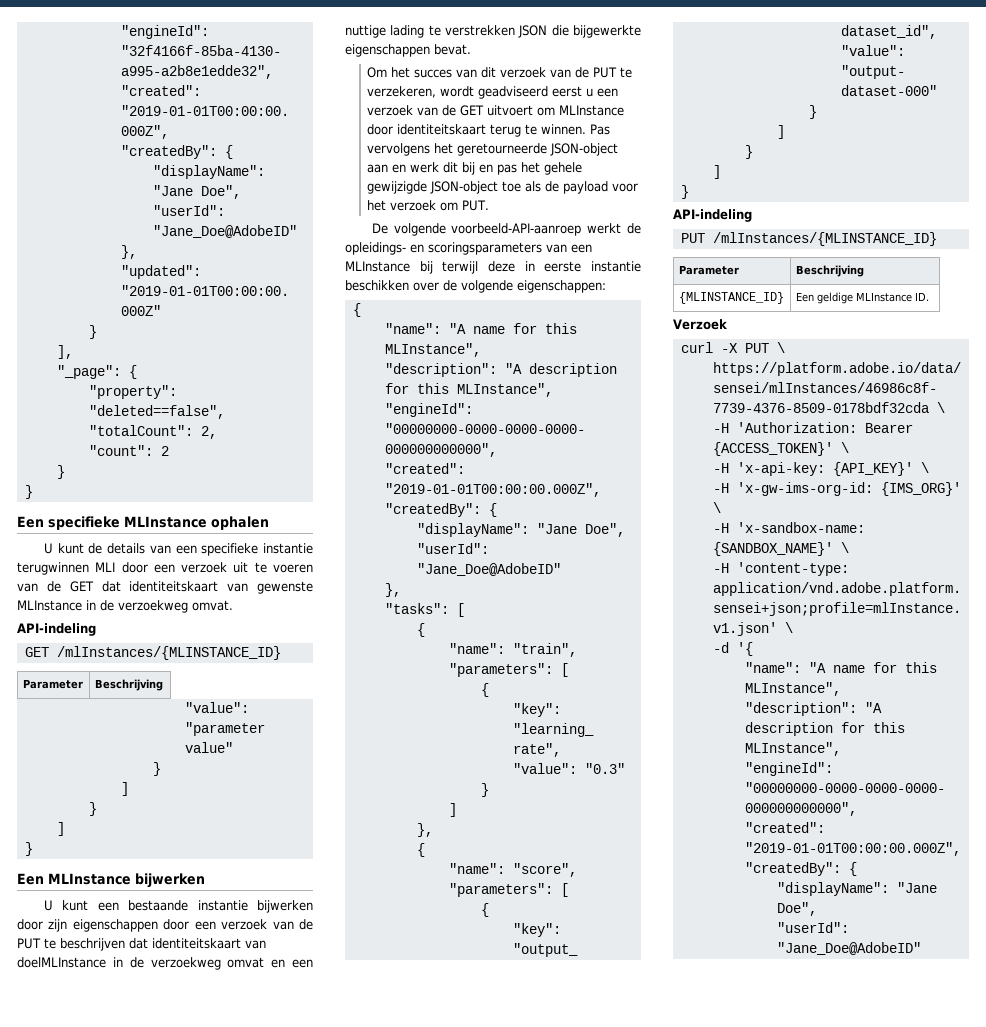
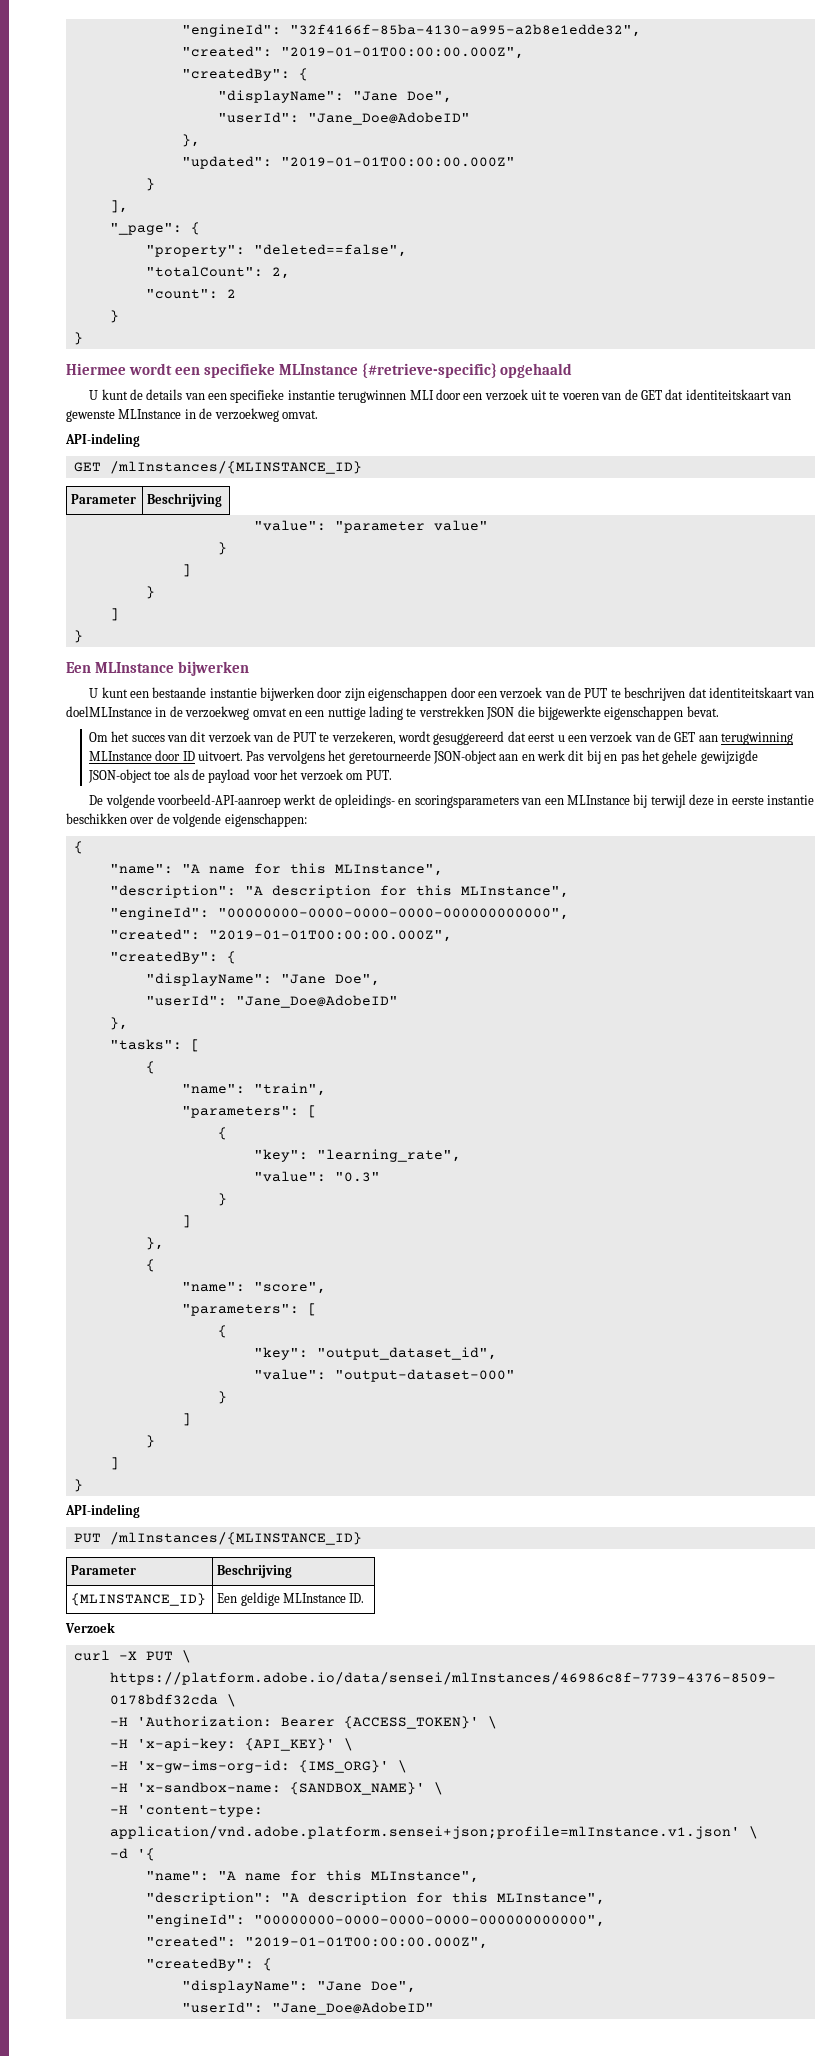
[17,516,269,530] Een specifieke MLInstance ophalen -> [66,363,573,378] Hiermee wordt een specifieke MLInstance {#retrieve-specific} opgehaald
[478,86,549,99] geadviseerd -> [433,731,526,745] gesuggereerd dat
[487,105,625,116] [367,124,587,137] uitvoert om MLInstance door identiteitskaart terug te winnen. -> [698,732,794,745] [88,750,244,761] aan terugwinning MLInstance door ID uitvoert.

